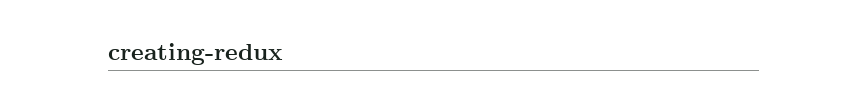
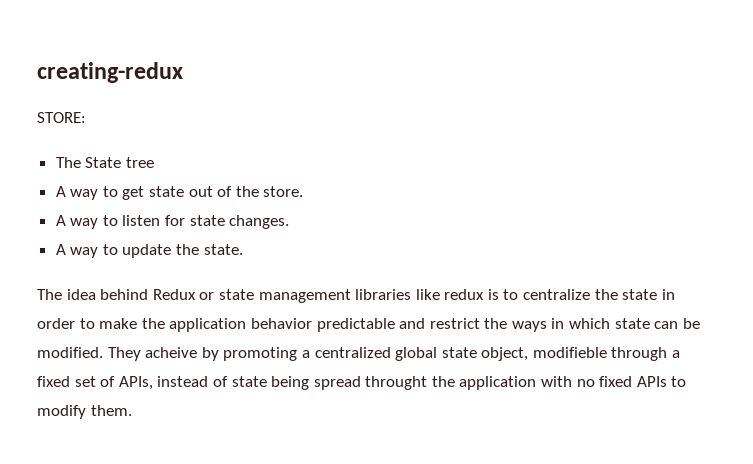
(283, 54) none -> [37,112,86,123] [55,157,154,168] [55,186,304,200] [55,215,290,229] [55,244,243,258] [37,289,675,303] [37,318,700,332] [37,347,681,361] [37,376,687,390] [37,405,132,419] // STORE: // The State tree // A way to get state out of the store. // A way to listen for state changes. // A way to update the state. // The idea behind Redux or state management libraries like redux is to centralize the state in order to make the application behavior predictable and restrict the ways in which state can be modified. They acheive by promoting a centralized global state object, modifieble through a fixed set of APIs, instead of state being spread throught the application with no fixed APIs to modify them.

